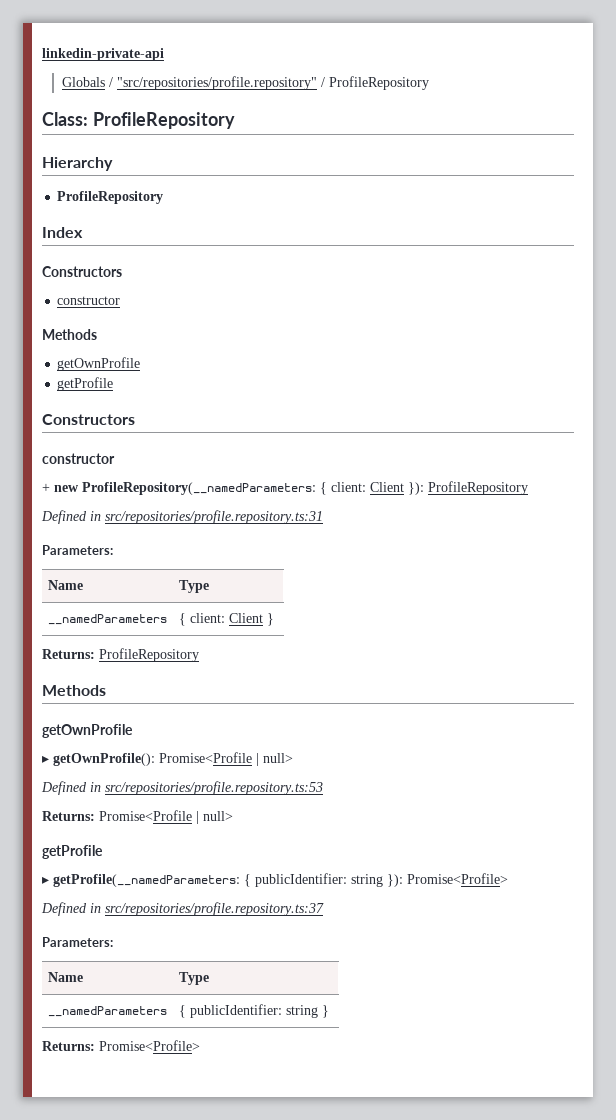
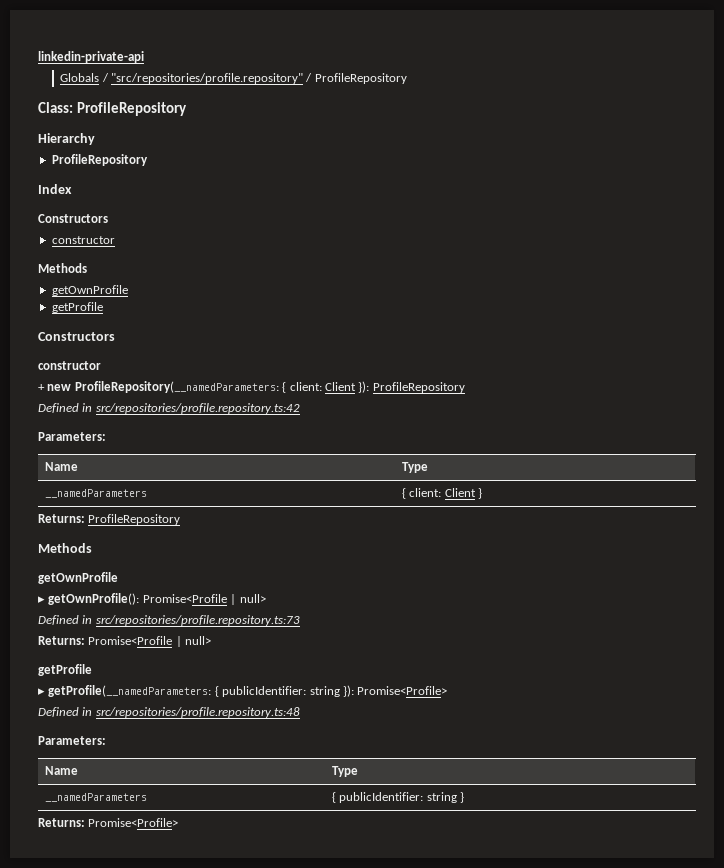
[105,510,323,524] src/repositories/profile.repository.ts:31 -> [95,403,300,414] src/repositories/profile.repository.ts:42
[105,781,323,795] src/repositories/profile.repository.ts:53 -> [95,615,300,626] src/repositories/profile.repository.ts:73
[105,902,324,916] src/repositories/profile.repository.ts:37 -> [95,707,300,718] src/repositories/profile.repository.ts:48

